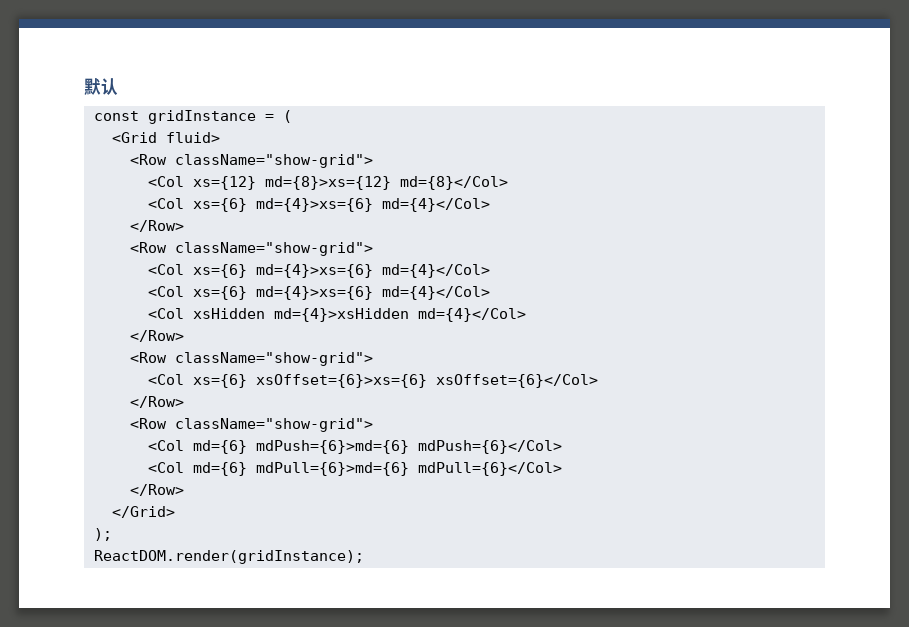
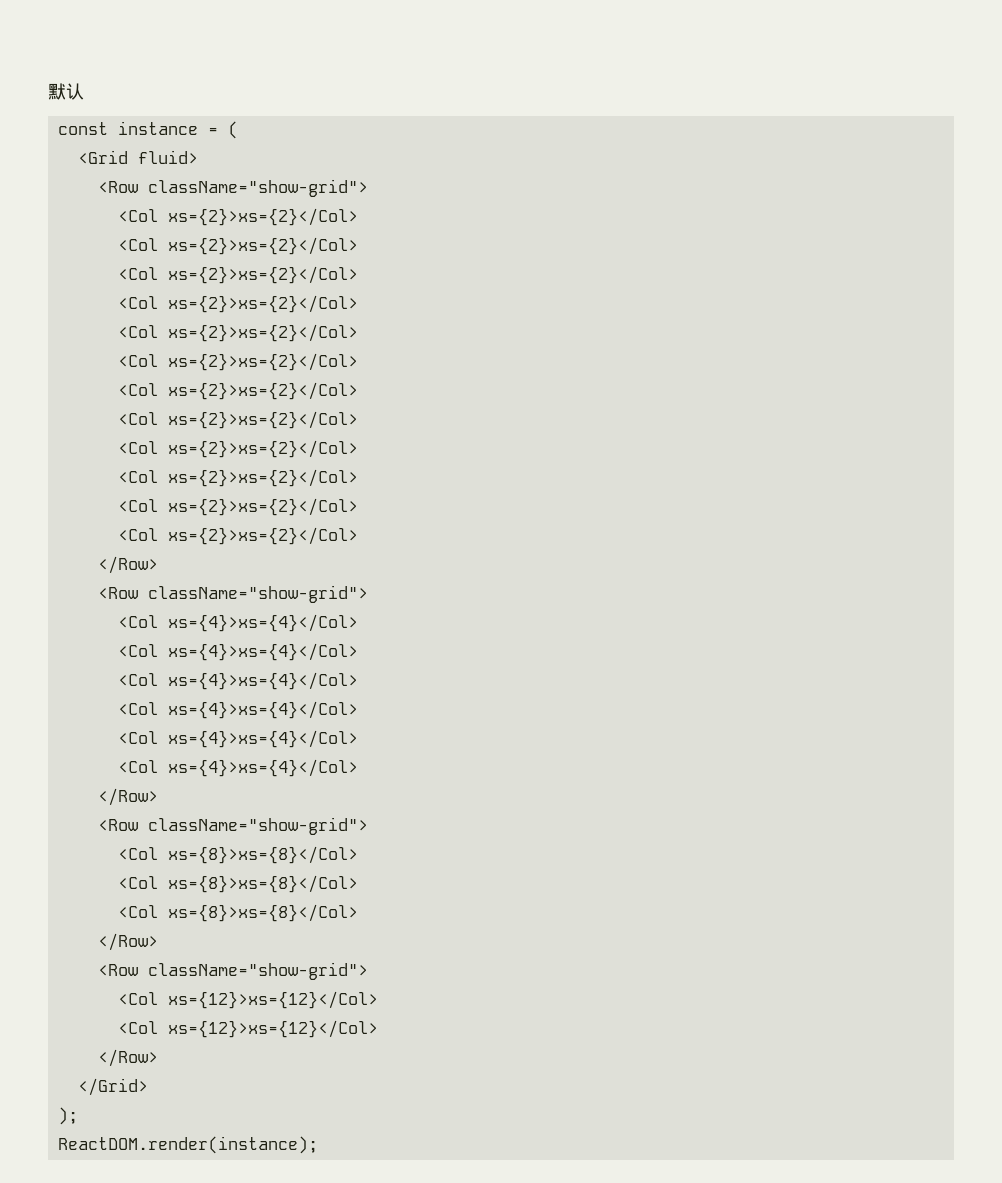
[147,110,256,124] gridInstance -> [118,121,199,135] instance
[192,176,508,190] [147,198,490,212] [129,220,184,232] [129,242,373,256] [147,264,490,278] [147,286,490,300] [147,308,526,322] [129,330,184,342] [129,352,373,366] [147,374,598,388] [129,396,184,408] [129,418,373,432] [147,440,562,454] [147,462,562,476] xs={12} md={8}>xs={12} md={8}</Col> // <Col xs={6} md={4}>xs={6} md={4}</Col> // </Row> // <Row className="show-grid"> // <Col xs={6} md={4}>xs={6} md={4}</Col> // <Col xs={6} md={4}>xs={6} md={4}</Col> // <Col xsHidden md={4}>xsHidden md={4}</Col> // </Row> // <Row className="show-grid"> // <Col xs={6} xsOffset={6}>xs={6} xsOffset={6}</Col> // </Row> // <Row className="show-grid"> // <Col md={6} mdPush={6}>md={6} mdPush={6}</Col> // <Col md={6} mdPull={6}>md={6} mdPull={6}</Col> -> [168,208,359,226] [118,237,359,255] [118,266,359,284] [118,295,359,313] [118,324,359,342] [118,353,359,371] [118,382,359,400] [118,411,359,429] [118,440,359,458] [118,469,359,487] [118,498,359,516] [118,527,359,545] [98,556,159,574] [98,585,369,603] [118,614,359,632] [118,643,359,661] [118,672,359,690] [118,701,359,719] [118,730,359,748] [118,759,359,777] [98,788,159,806] [98,817,369,835] [118,846,359,864] [118,875,359,893] [118,904,359,922] [98,933,159,951] [98,962,369,980] [118,991,379,1009] [118,1020,379,1038] xs={2}>xs={2}</Col> // <Col xs={2}>xs={2}</Col> // <Col xs={2}>xs={2}</Col> // <Col xs={2}>xs={2}</Col> // <Col xs={2}>xs={2}</Col> // <Col xs={2}>xs={2}</Col> // <Col xs={2}>xs={2}</Col> // <Col xs={2}>xs={2}</Col> // <Col xs={2}>xs={2}</Col> // <Col xs={2}>xs={2}</Col> // <Col xs={2}>xs={2}</Col> // <Col xs={2}>xs={2}</Col> // </Row> // <Row className="show-grid"> // <Col xs={4}>xs={4}</Col> // <Col xs={4}>xs={4}</Col> // <Col xs={4}>xs={4}</Col> // <Col xs={4}>xs={4}</Col> // <Col xs={4}>xs={4}</Col> // <Col xs={4}>xs={4}</Col> // </Row> // <Row className="show-grid"> // <Col xs={8}>xs={8}</Col> // <Col xs={8}>xs={8}</Col> // <Col xs={8}>xs={8}</Col> // </Row> // <Row className="show-grid"> // <Col xs={12}>xs={12}</Col> // <Col xs={12}>xs={12}</Col>
[93,550,364,564] ReactDOM.render(gridInstance); -> [58,1136,319,1154] ReactDOM.render(instance);

